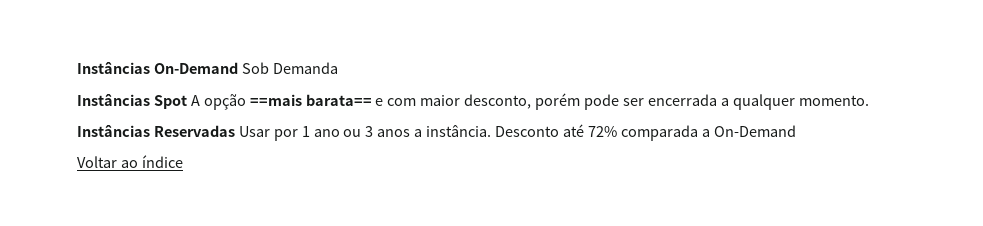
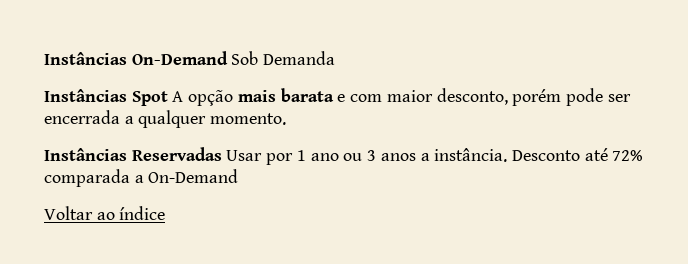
[249,94,372,106] ==mais barata== -> [237,88,334,102] mais barata

